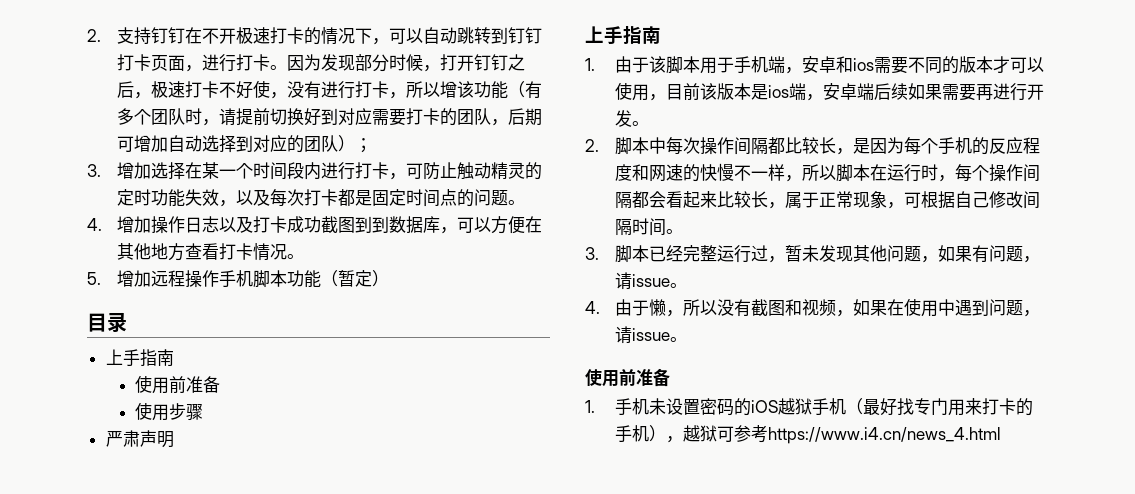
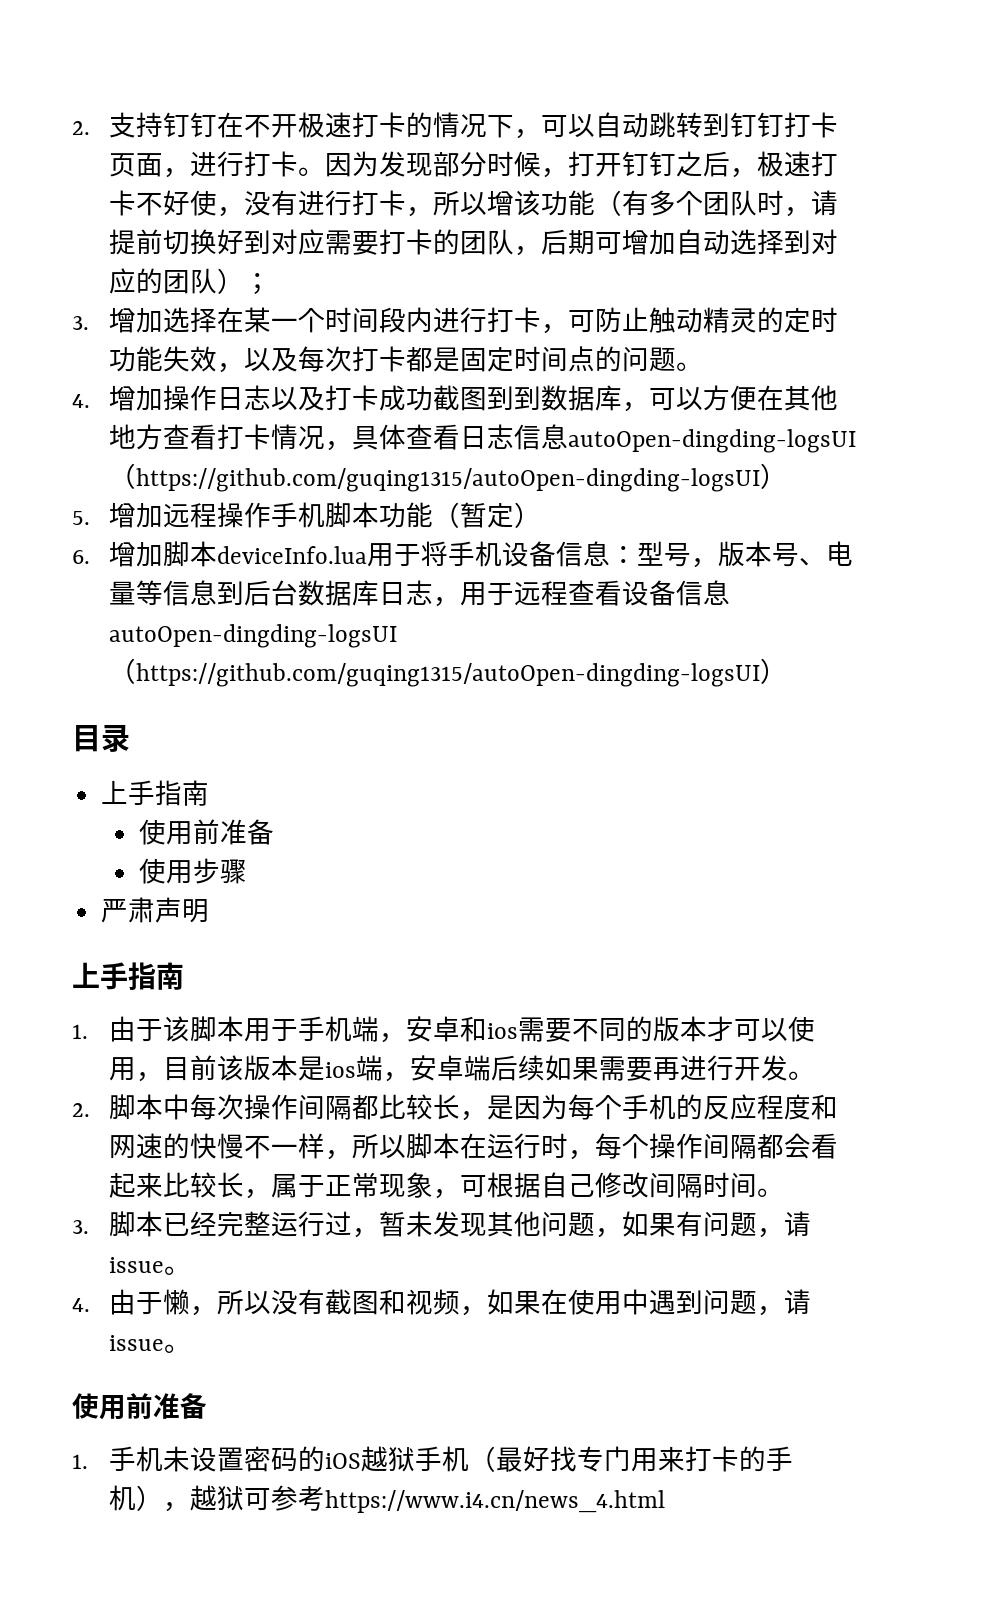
[286,254,304,259] 。 -> [325,424,857,453] [109,463,788,492] ，具体查看日志信息autoOpen-dingding-logsUI（https://github.com/guqing1315/autoOpen-dingding-logsUI）
(389, 278) none -> [72,541,854,568] [109,580,731,607] [109,624,398,648] [109,658,788,687] // 6.增加脚本deviceInfo.lua用于将手机设备信息：型号，版本号、电量等信息到后台数据库日志，用于远程查看设备信息autoOpen-dingding-logsUI（https://github.com/guqing1315/autoOpen-dingding-logsUI）

